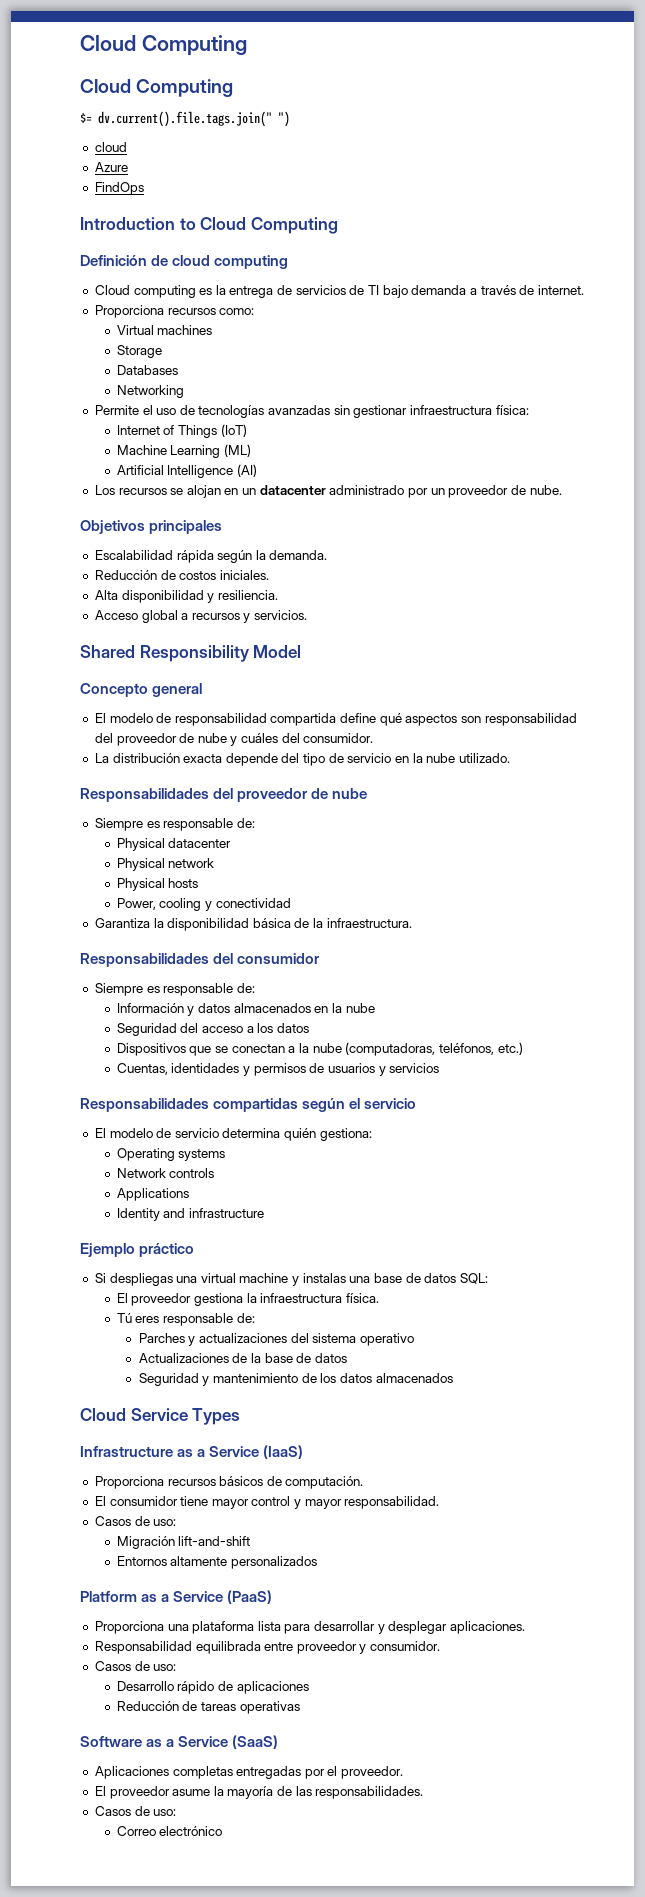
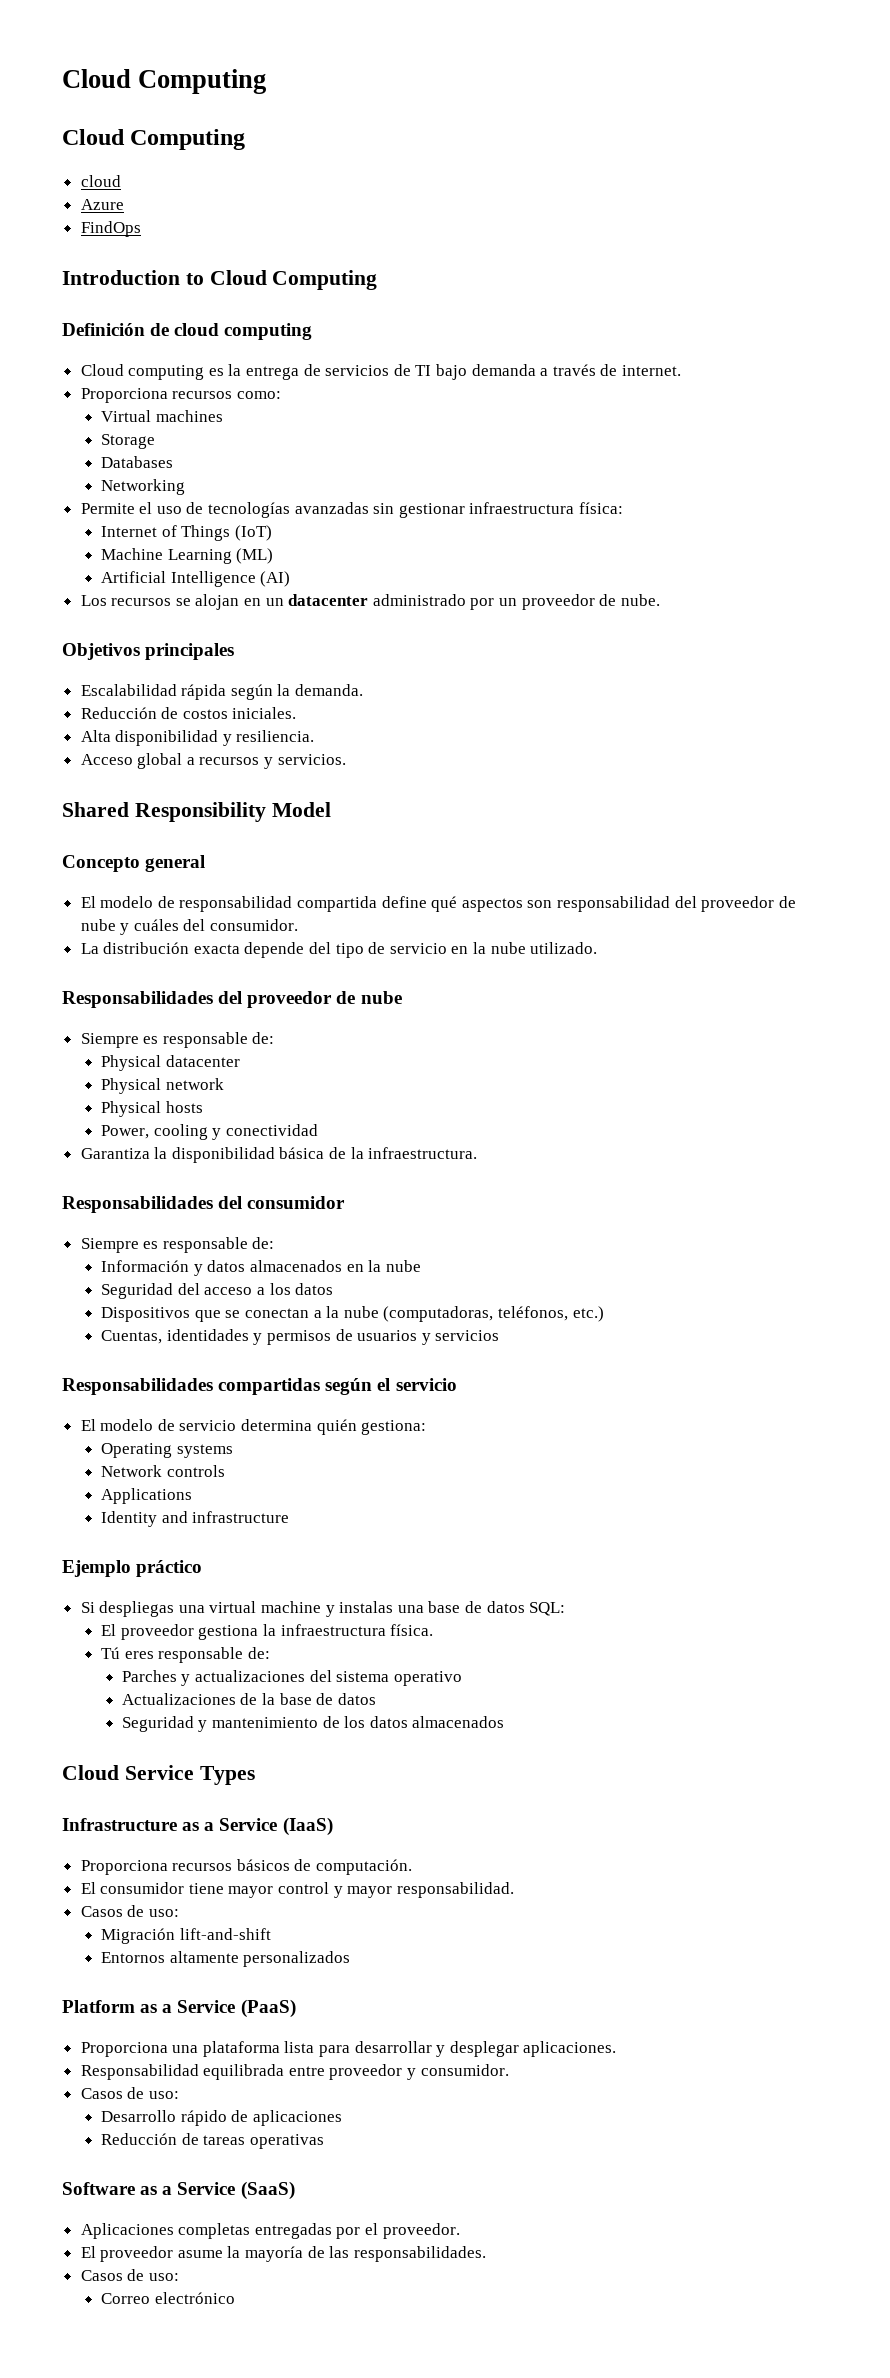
[80,111,290,127] // $= dv.current().file.tags.join(" ") -> (246, 139) none

